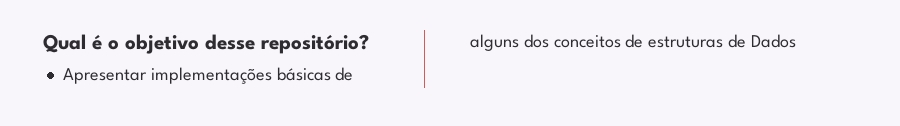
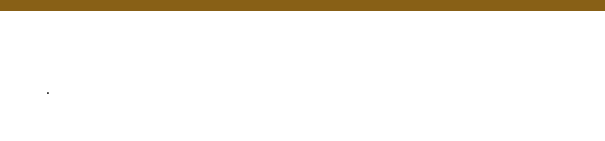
[43,34,369,54] [62,67,354,84] [469,34,796,51] Qual é o objetivo desse repositório? // Apresentar implementações básicas de alguns dos conceitos de estruturas de Dados -> [46,92,50,94] .

